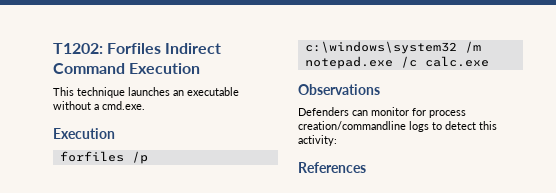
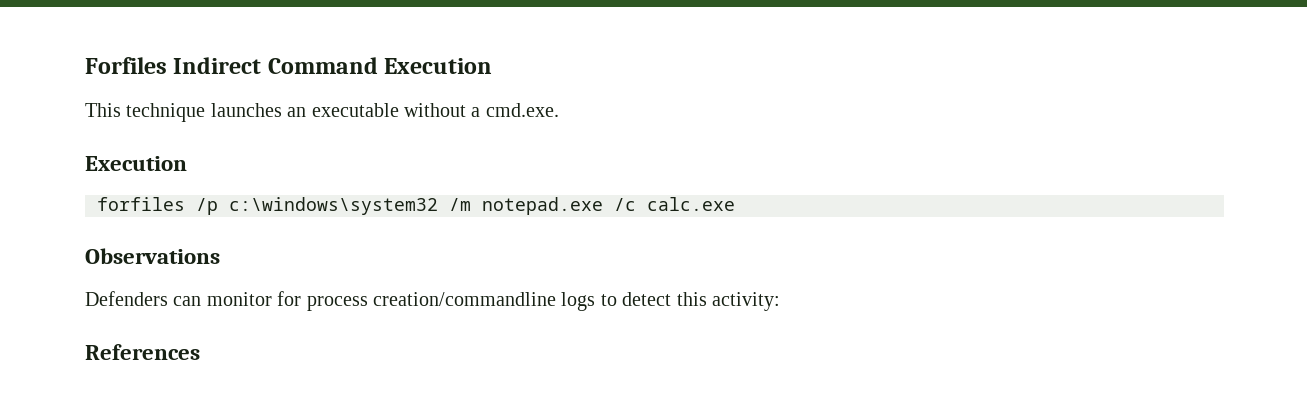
[53,43,103,54] T1202: -> (85, 65) none

